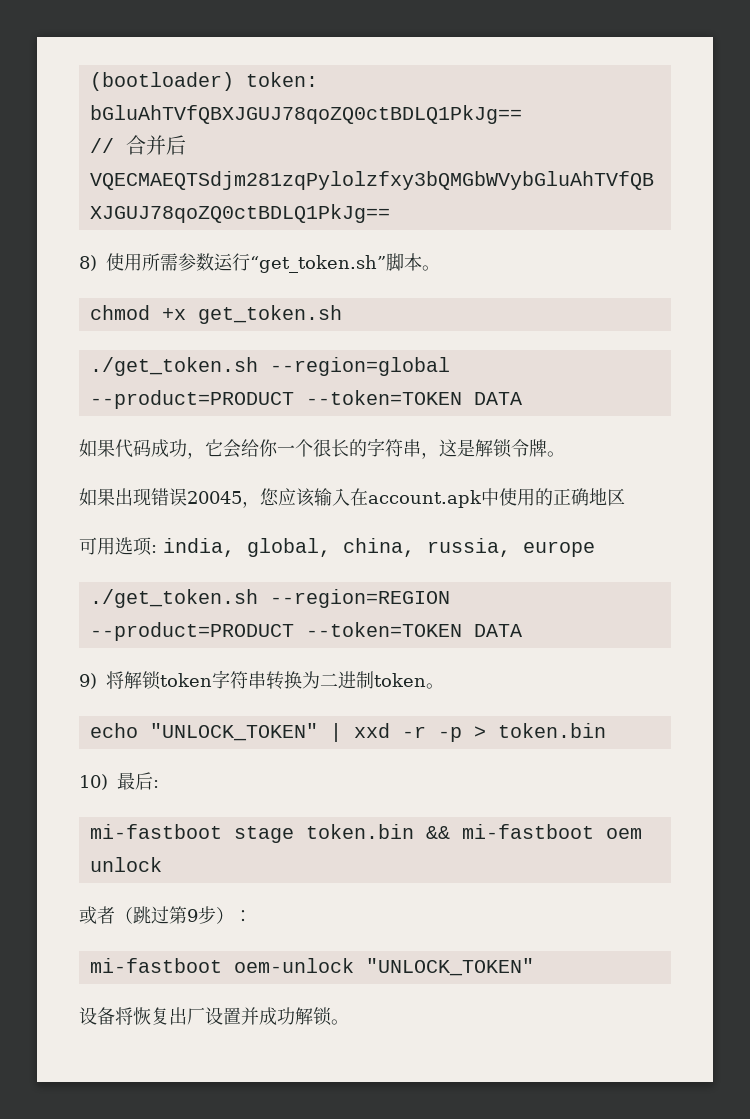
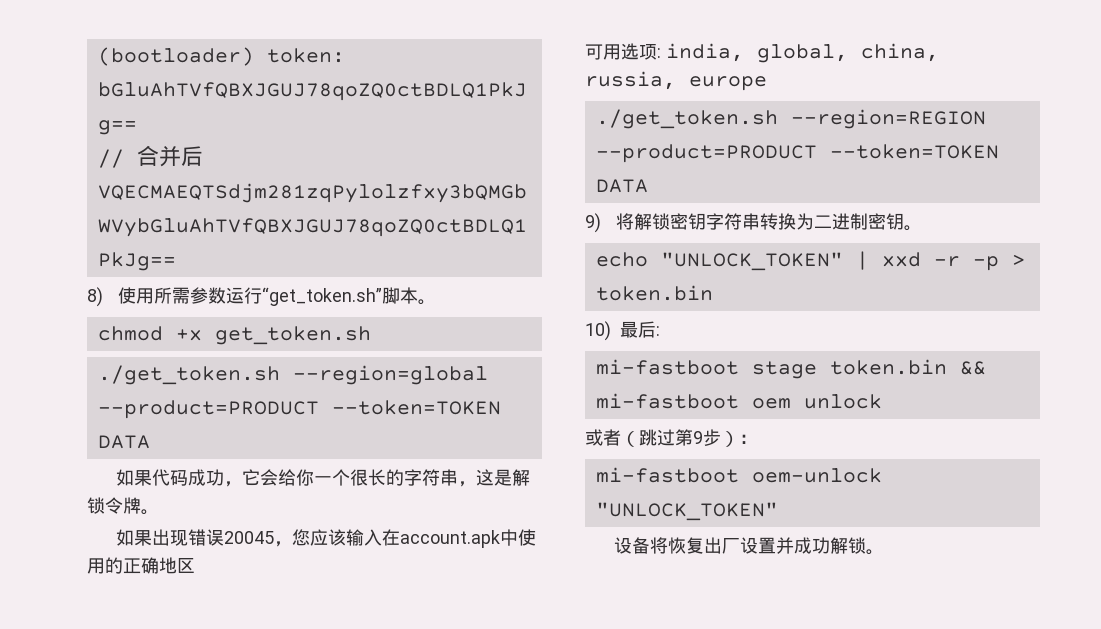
[160,673,212,687] token -> [669,213,706,230] 密钥
[374,673,426,687] token -> [867,213,904,230] 密钥

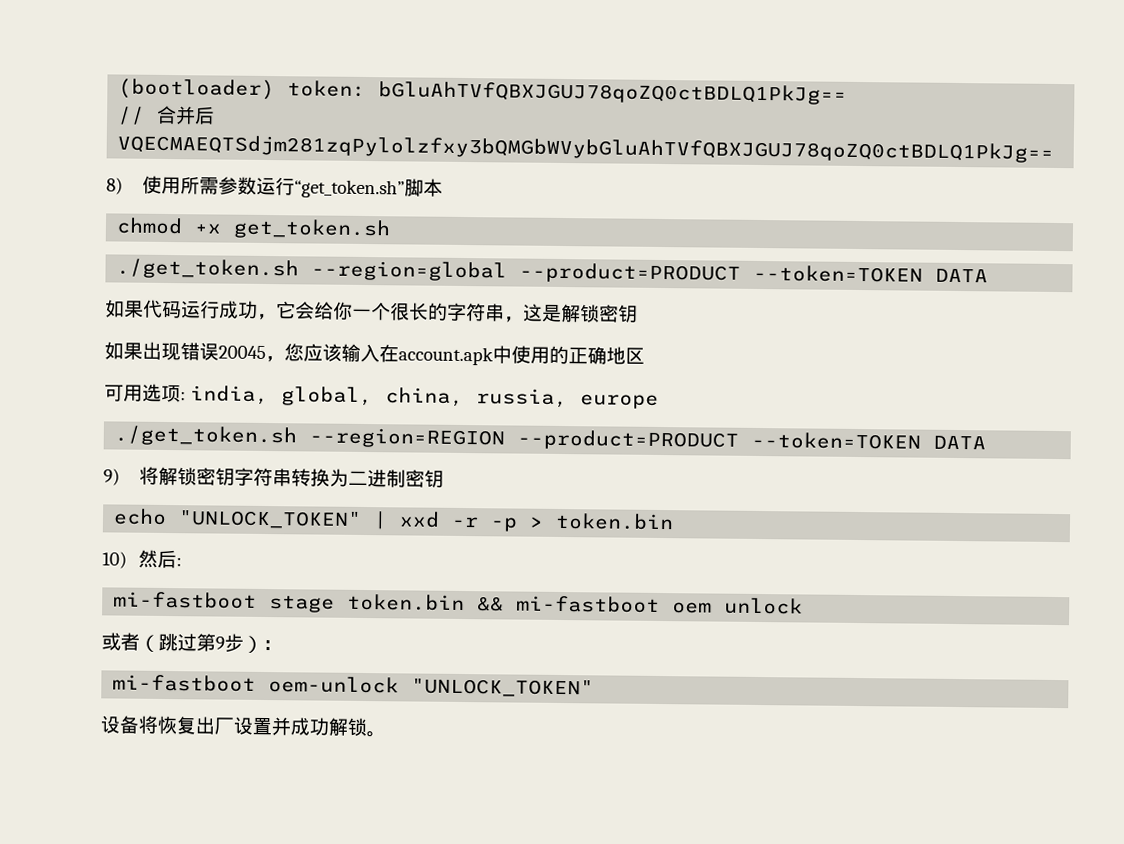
[417,299,436,305] 。 -> (443, 187) none
(188, 478) none -> [181,300,220,319] 运行
[105,497,159,515] 令牌。 -> [599,304,638,323] 密钥
[903,225,922,231] 。 -> (444, 478) none
[620,321,638,338] 最 -> [137,549,158,568] 然

